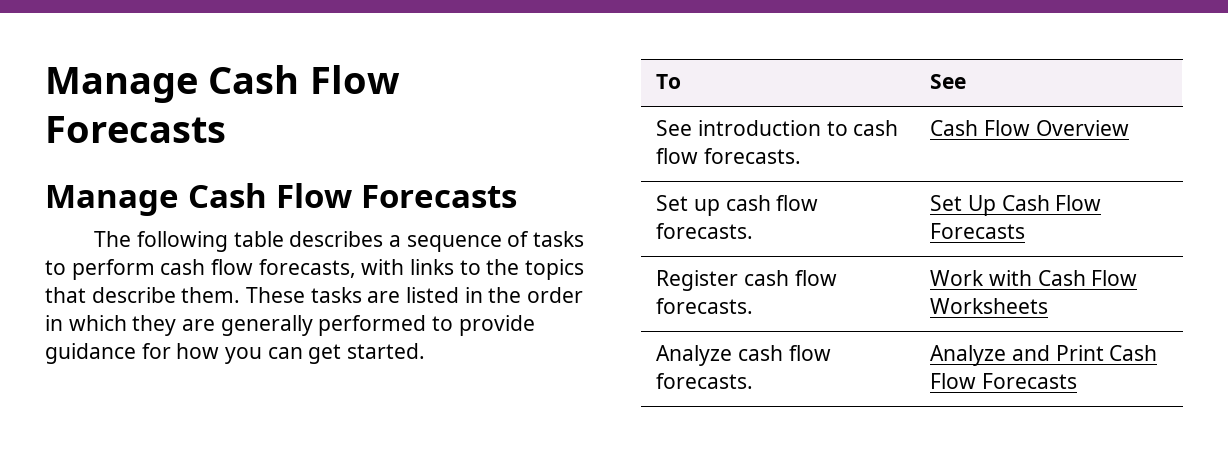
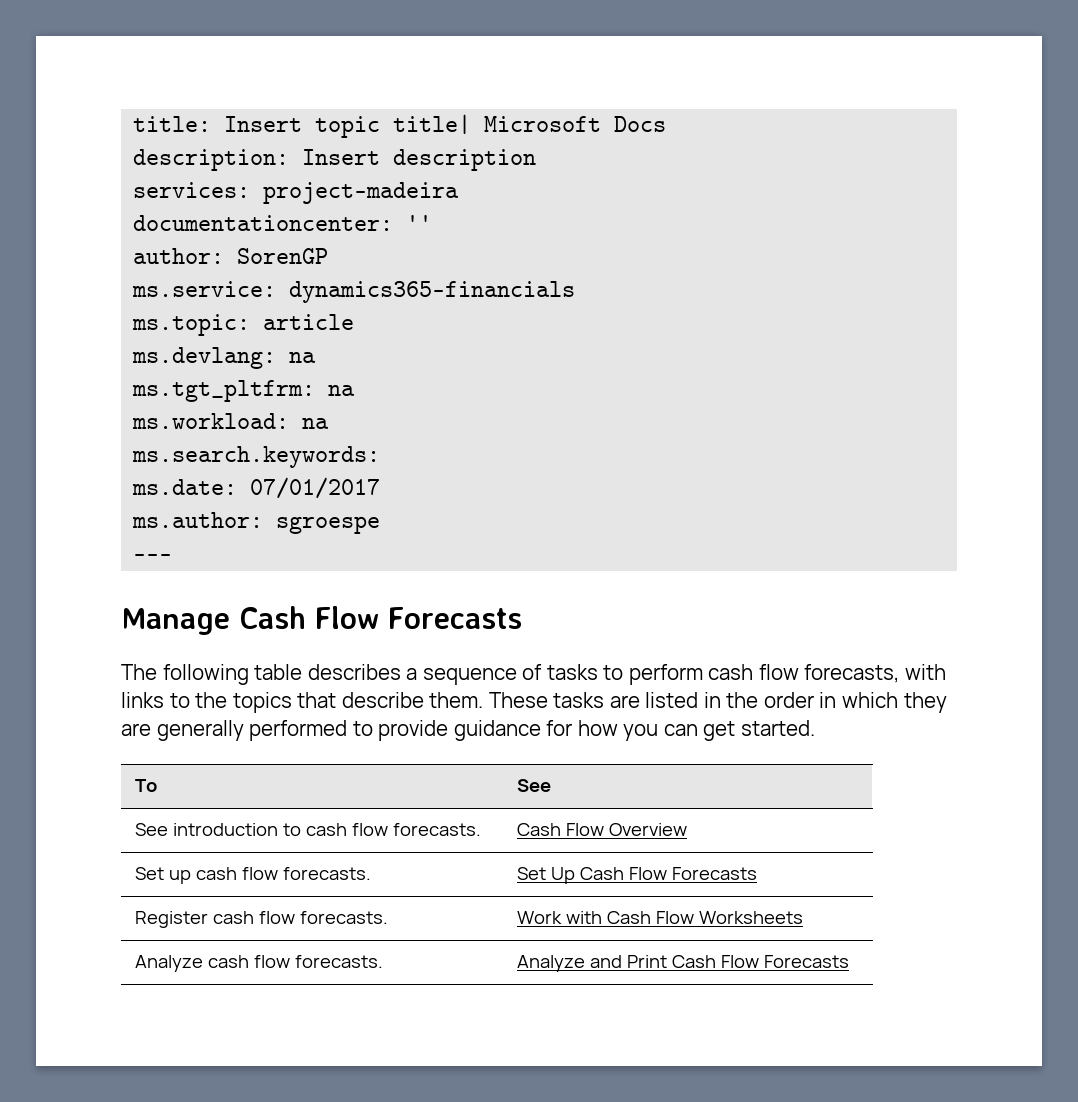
[45,65,400,103] [45,116,226,143] Manage Cash Flow Forecasts -> [133,114,667,138] [133,149,537,171] [133,182,460,204] [133,215,433,231] [133,248,329,264] [132,281,576,303] [132,314,355,336] [132,347,317,369] [132,380,356,402] [132,413,330,429] [132,446,381,468] [132,477,381,499] [132,512,381,534] [133,554,173,561] title: Insert topic title| Microsoft Docs // description: Insert description // services: project-madeira // documentationcenter: '' // author: SorenGP // ms.service: dynamics365-financials // ms.topic: article // ms.devlang: na // ms.tgt_pltfrm: na // ms.workload: na // ms.search.keywords: // ms.date: 07/01/2017 // ms.author: sgroespe // ---

